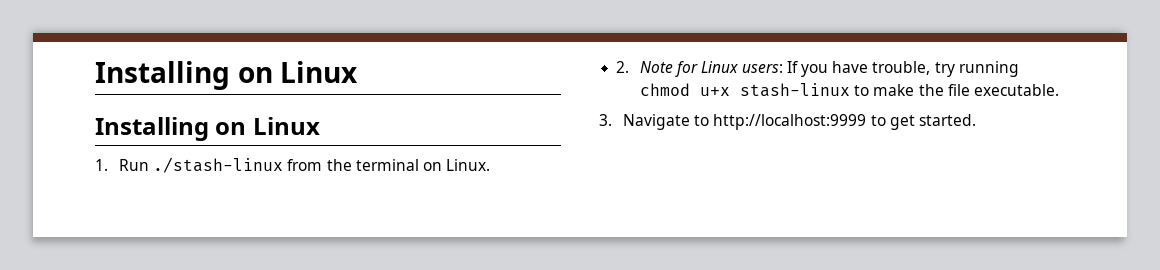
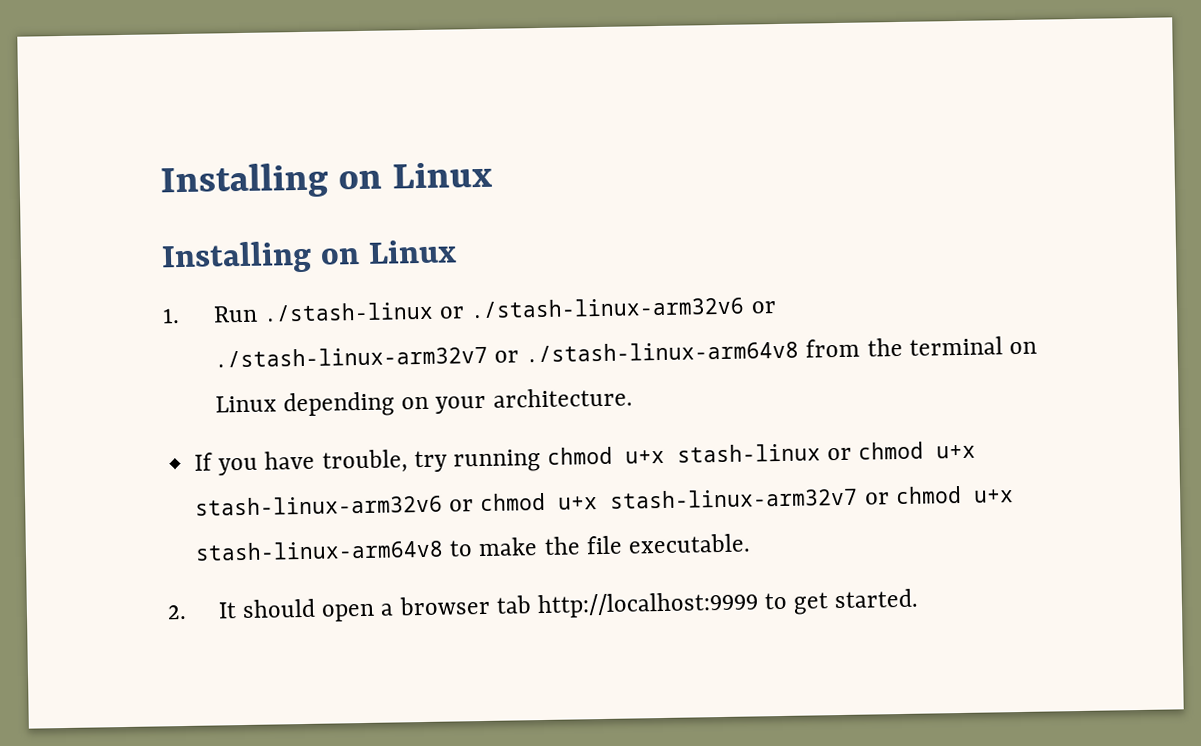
[287,159,491,171] [616,61,783,77] from the terminal on Linux. // 2. Note for Linux users: -> [439,296,777,319] [214,336,1037,368] [215,387,633,418] or ./stash-linux-arm32v6 or ./stash-linux-arm32v7 or ./stash-linux-arm64v8 from the terminal on Linux depending on your architecture. //
(851, 90) none -> [827,441,977,461] [195,485,1014,516] [195,539,445,561] or chmod u+x stash-linux-arm32v6 or chmod u+x stash-linux-arm32v7 or chmod u+x stash-linux-arm64v8
[599,114,710,130] 3. Navigate to -> [167,595,532,622] 2. It should open a browser tab

